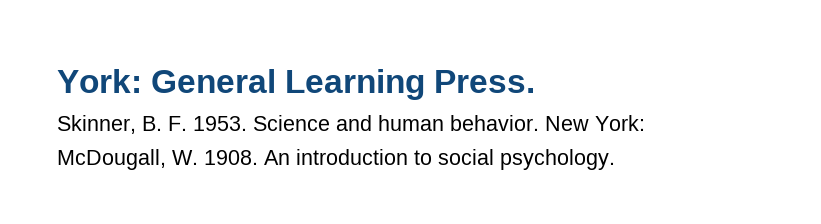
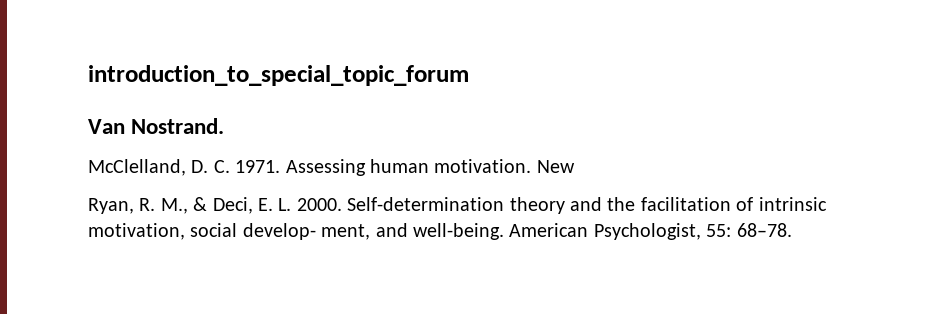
[57,69,536,100] [57,115,645,134] [57,149,615,170] York: General Learning Press. // Skinner, B. F. 1953. Science and human behavior. New York: // McDougall, W. 1908. An introduction to social psychology. -> [88,65,469,86] [88,118,225,134] [88,159,575,176] [88,197,827,214] [88,223,792,240] introduction_to_special_topic_forum // Van Nostrand. // McClelland, D. C. 1971. Assessing human motivation. New // Ryan, R. M., & Deci, E. L. 2000. Self-determination theory and the facilitation of intrinsic motivation, social develop- ment, and well-being. American Psychologist, 55: 68–78.

